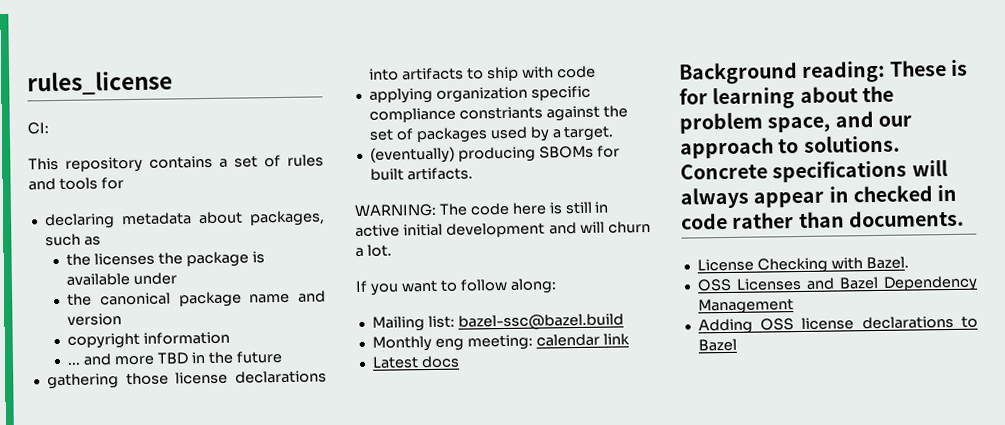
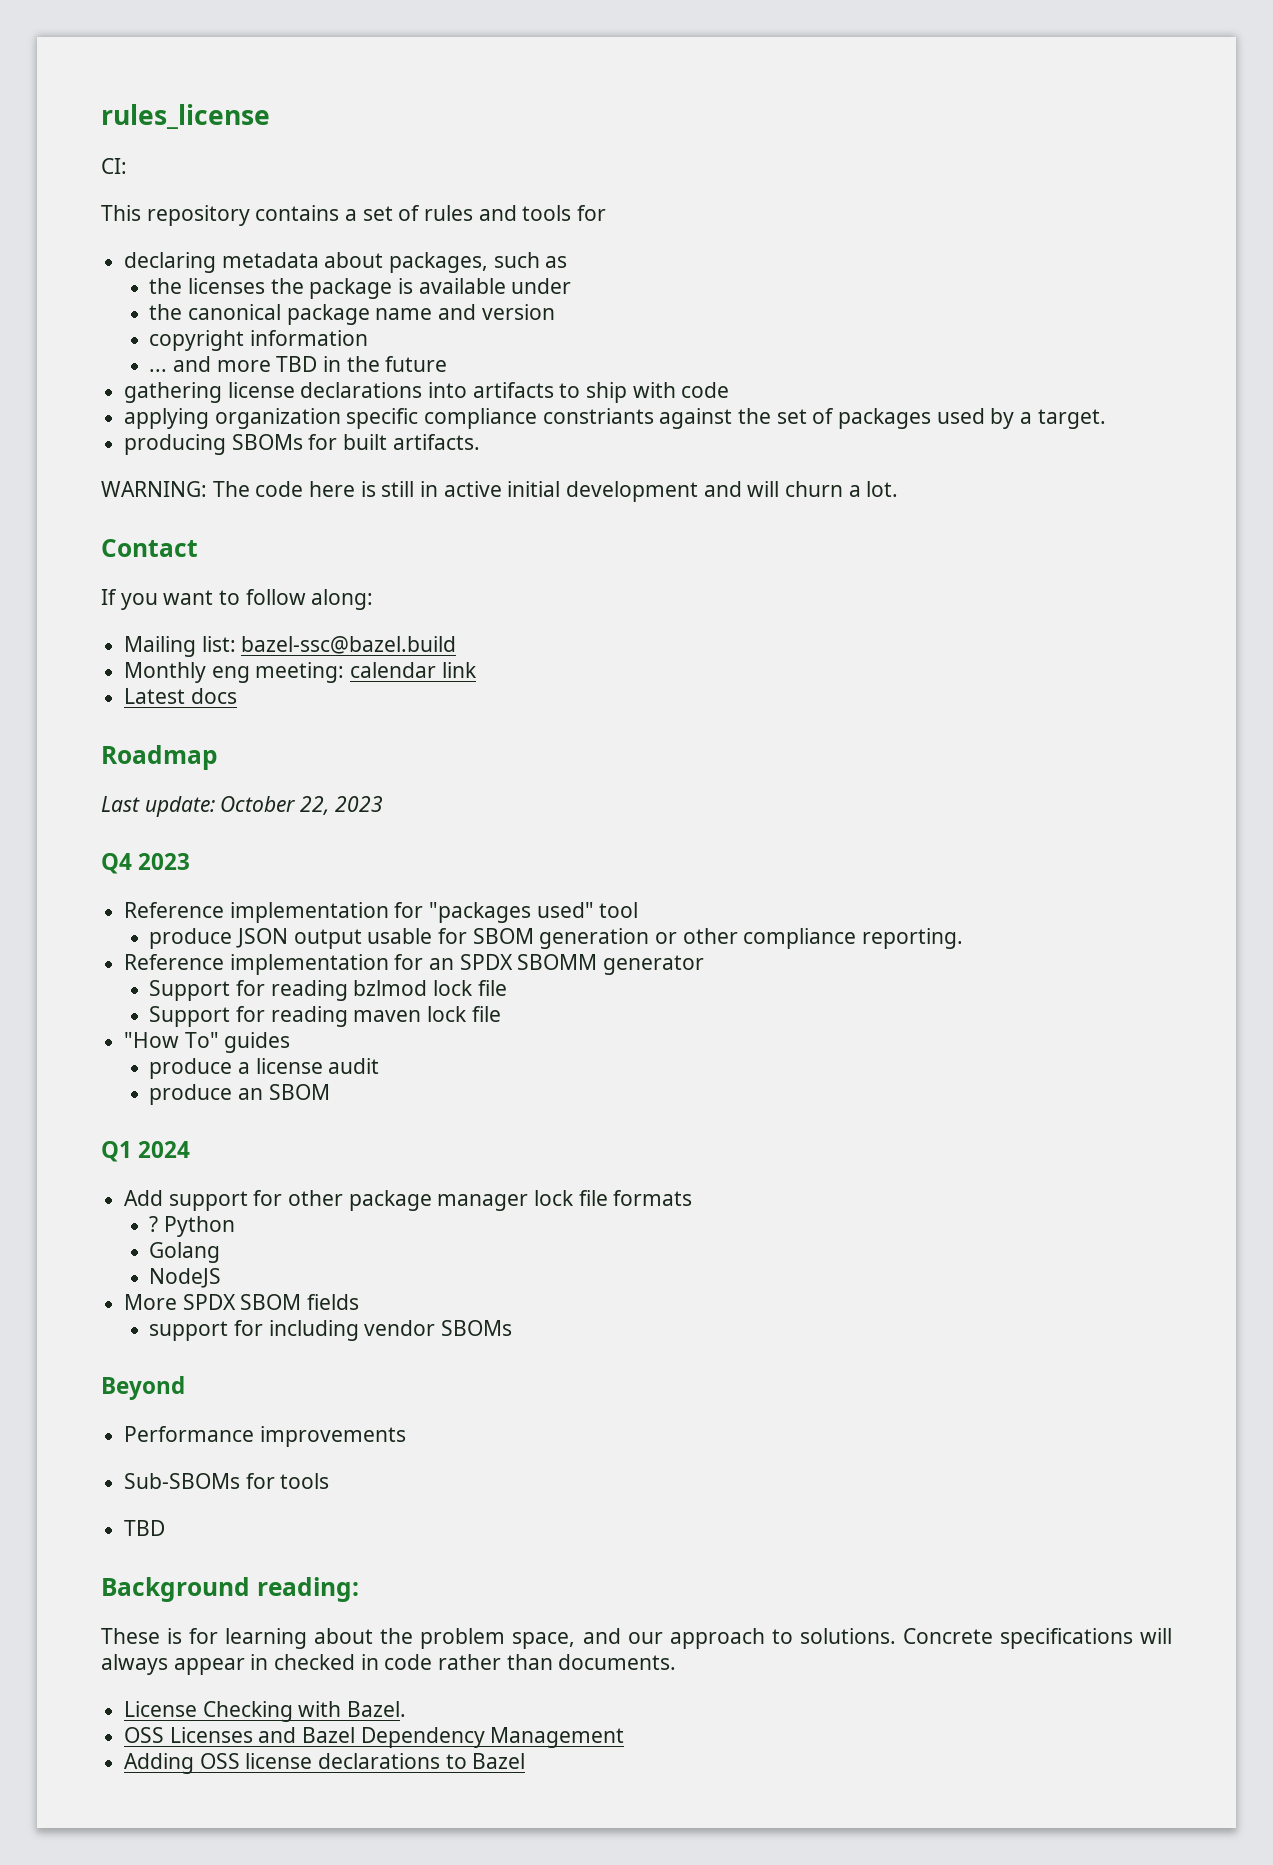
[125,372,169,386] those -> (223, 392) none
[369,146,455,164] (eventually) -> (1106, 419) none
(392, 250) none -> [101,539,198,557] // Contact
(460, 362) none -> [101,745,218,770] [101,796,383,817] [101,853,191,874] [124,902,639,923] [149,928,964,949] [124,954,705,975] [149,980,507,1001] [149,1006,501,1027] [124,1032,291,1053] [149,1058,380,1079] [149,1084,330,1105] [101,1141,191,1162] [124,1190,693,1211] [149,1216,236,1237] [149,1242,221,1263] [149,1268,222,1288] [124,1294,360,1310] [149,1320,513,1341] [101,1376,185,1400] [124,1426,406,1447] [124,1473,330,1489] [124,1520,166,1536] // Roadmap // Last update: October 22, 2023 // Q4 2023 // Reference implementation for "packages used" tool // produce JSON output usable for SBOM generation or other compliance reporting. // Reference implementation for an SPDX SBOMM generator // Support for reading bzlmod lock file // Support for reading maven lock file // "How To" guides // produce a license audit // produce an SBOM // Q1 2024 // Add support for other package manager lock file formats // ? Python // Golang // NodeJS // More SPDX SBOM fields // support for including vendor SBOMs // Beyond // Performance improvements // Sub-SBOMs for tools // TBD
(886, 71) none -> (359, 1589) //

